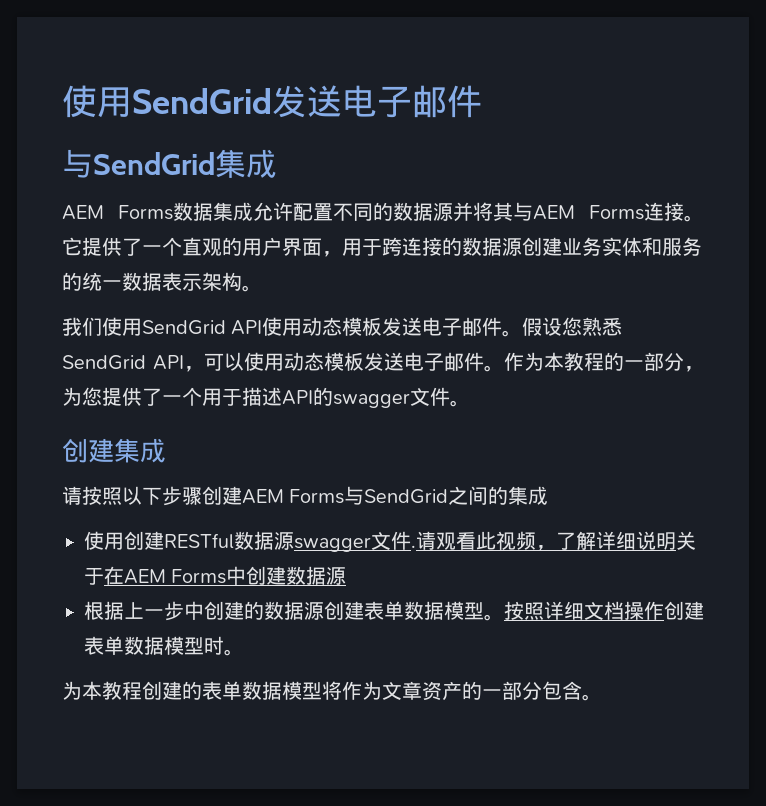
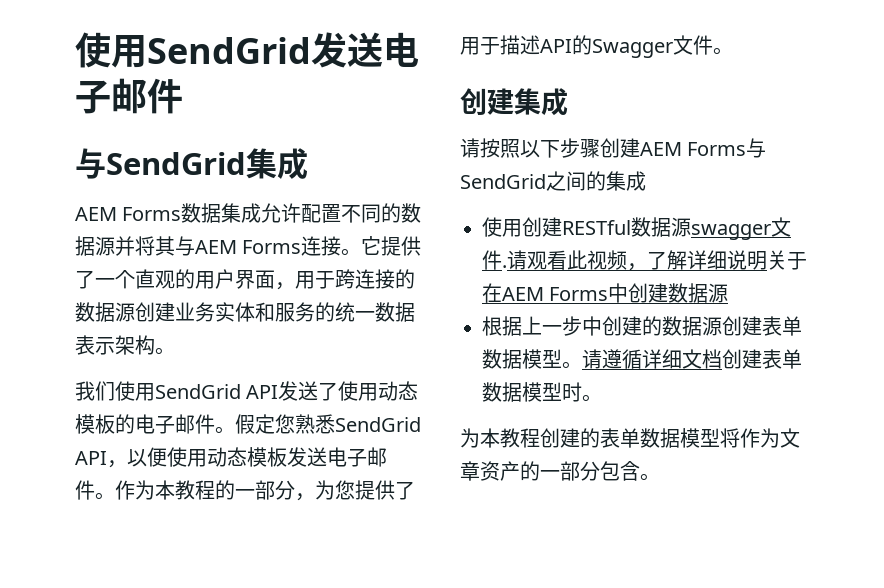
[262,317,423,336] 使用动态模板发送 -> [278,381,419,401] [75,414,135,434] 发送了使用动态模板的
[542,317,563,336] 设 -> [255,414,275,434] 定
[204,352,245,371] 可以 -> [127,447,167,467] 以便
[162,387,202,406] 一个 -> (415, 490) none
[333,393,410,408] swagger -> [592,39,673,58] Swagger
[504,601,544,620] 按照 -> [582,349,642,369] 请遵循
[624,601,664,620] 操作 -> (722, 359) none

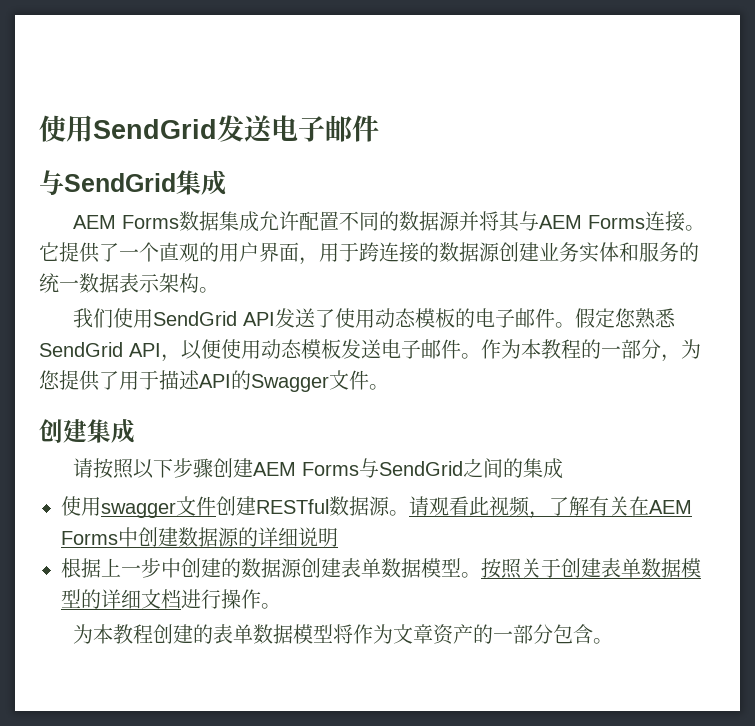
(522, 228) none -> [101,496,216,518] swagger文件
[691,217,791,240] [482,250,507,270] swagger文件. -> [389,510,409,516] 。
[687,250,807,270] 详细说明关于 -> [589,496,629,516] 有关
(729, 293) none -> [238,527,338,547] 的详细说明
[582,349,802,369] [482,382,582,402] 请遵循详细文档创建表单数据模型时 -> [481,558,701,579] [61,589,261,609] 按照关于创建表单数据模型的详细文档进行操作

